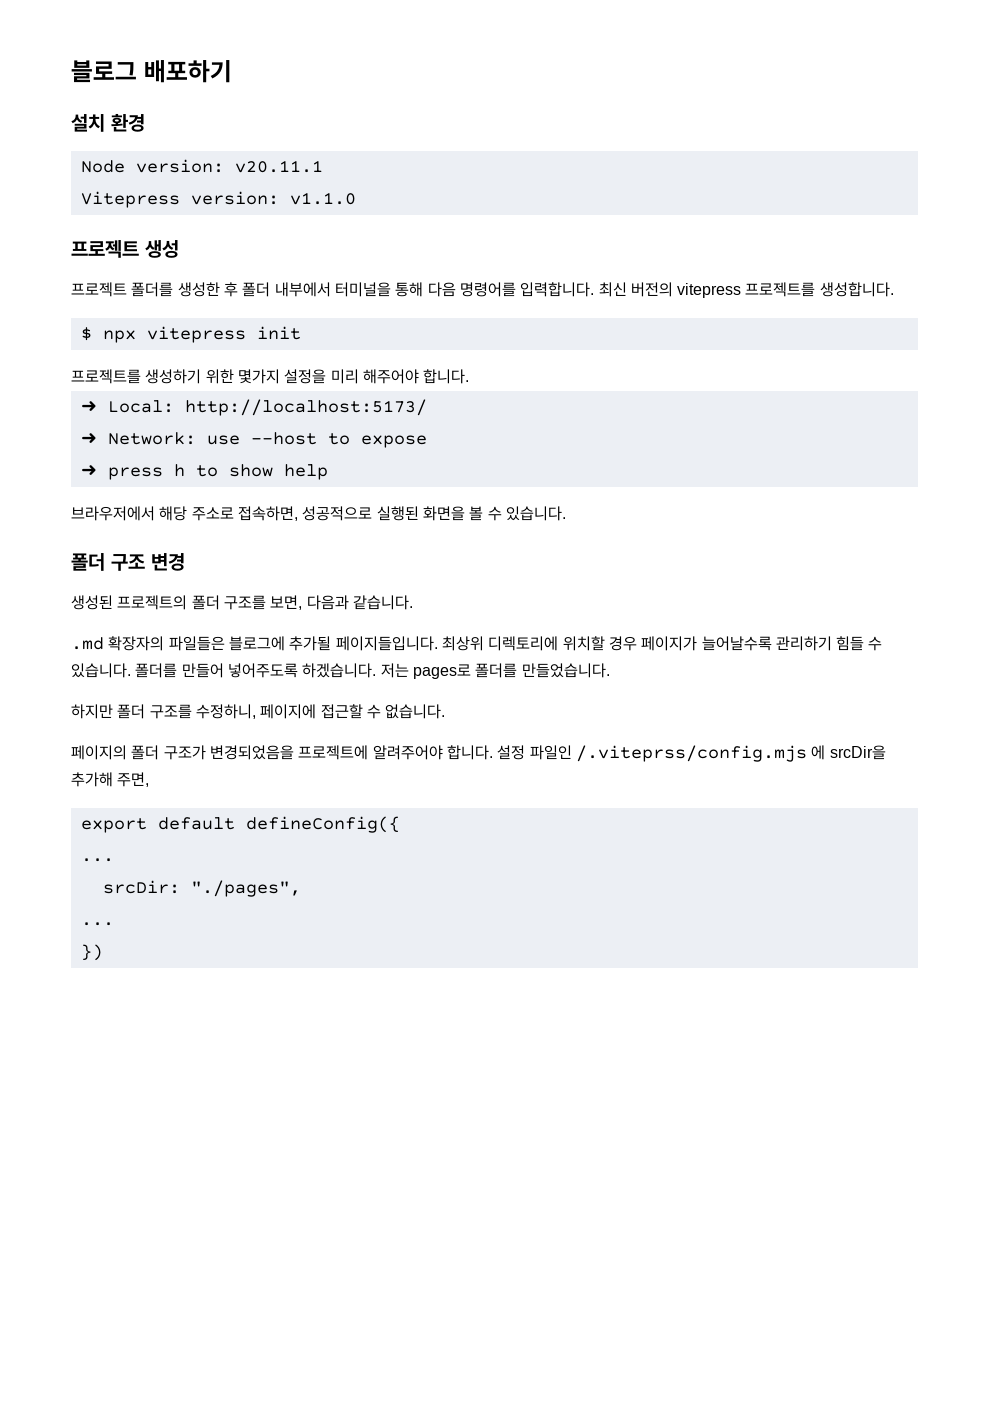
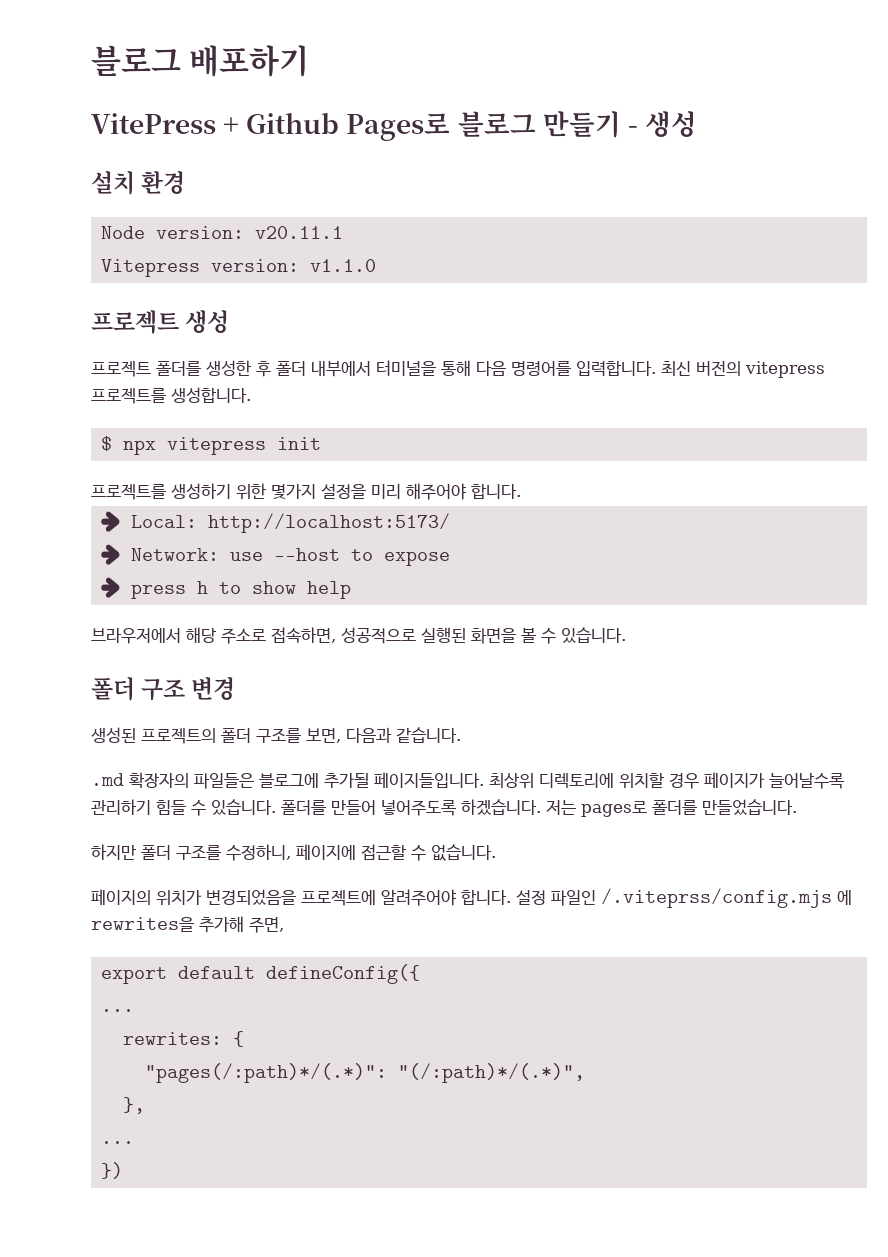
(232, 71) none -> [91,111,698,141] // VitePress + Github Pages로 블로그 만들기 - 생성
[131,745,206,760] 폴더 구조가 -> [156,890,202,906] 위치가
[829,745,886,760] srcDir을 -> [91,917,194,932] rewrites을
[102,880,301,897] srcDir: "./pages", -> [123,1031,245,1047] [145,1063,586,1083] [123,1097,146,1114] rewrites: { // "pages(/:path)*/(.*)": "(/:path)*/(.*)", // },

